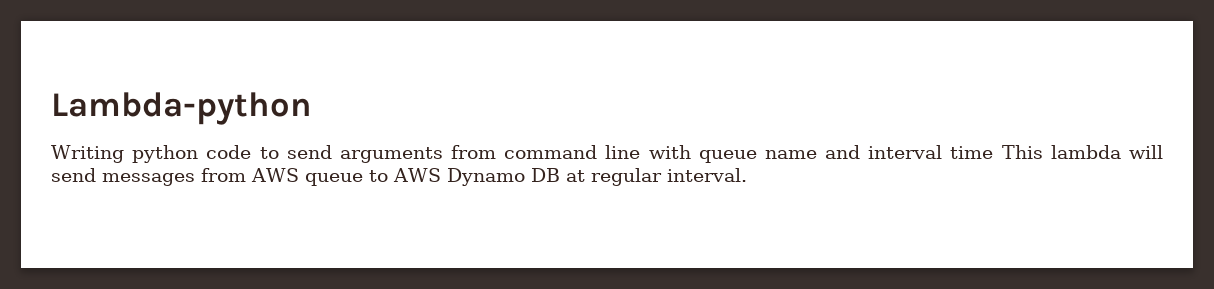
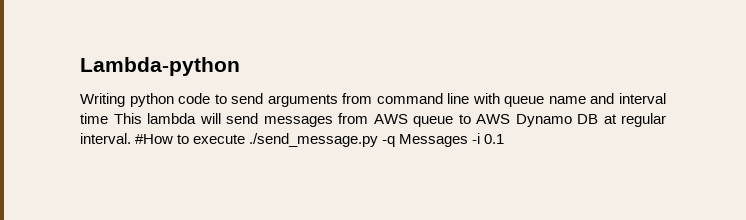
(747, 175) none -> [135,133,505,147] #How to execute ./send_message.py -q Messages -i 0.1

